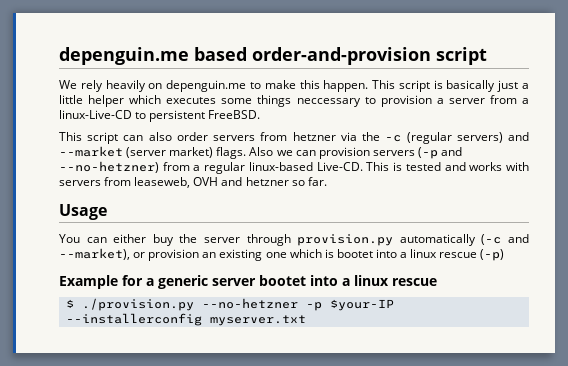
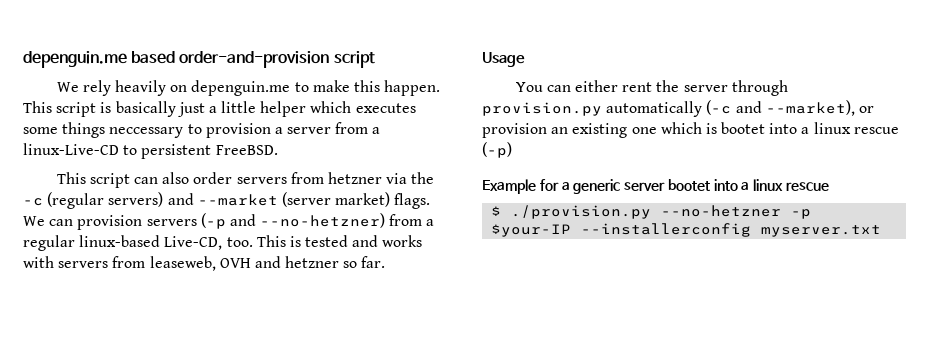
[249,147,293,156] Also we -> [23,216,45,226] We
[316,162,363,171] Live-CD. -> [164,236,253,250] Live-CD, too.
[152,234,174,246] buy -> [622,82,653,92] rent

